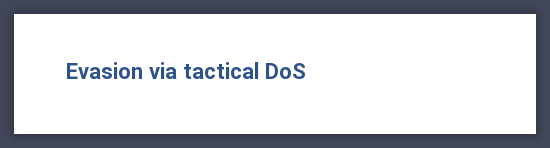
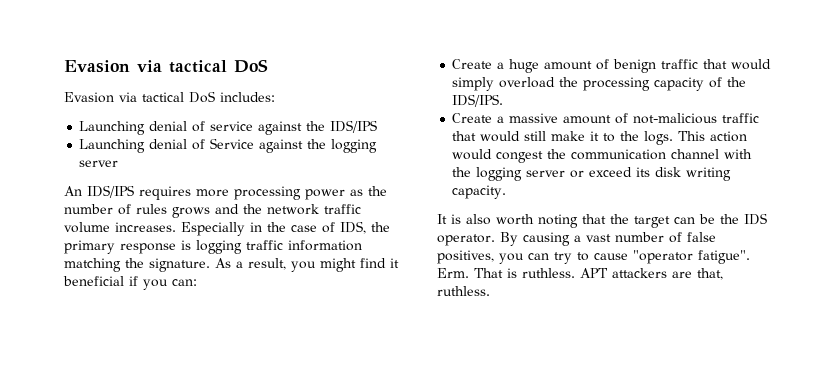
[66,62,306,79] Evasion via tactical DoS -> [64,59,268,73] [64,91,275,103] [79,120,378,135] [79,138,378,153] [79,160,119,167] [64,185,387,200] [64,204,361,218] [64,221,390,236] [64,240,362,254] [64,258,399,272] [63,276,197,290] [452,59,772,73] [452,77,747,91] [452,94,504,107] [452,113,760,124] [452,131,748,145] [452,149,753,163] [452,167,732,181] [452,185,507,199] [437,213,767,228] [437,232,716,246] [437,250,750,264] [437,268,723,280] [437,286,490,296] Evasion via tactical DoS // Evasion via tactical DoS includes: // Launching denial of service against the IDS/IPS // Launching denial of Service against the logging server // An IDS/IPS requires more processing power as the number of rules grows and the network traffic volume increases. Especially in the case of IDS, the primary response is logging traffic information matching the signature. As a result, you might find it beneficial if you can: // Create a huge amount of benign traffic that would simply overload the processing capacity of the IDS/IPS. // Create a massive amount of not-malicious traffic that would still make it to the logs. This action would congest the communication channel with the logging server or exceed its disk writing capacity. // It is also worth noting that the target can be the IDS operator. By causing a vast number of false positives, you can try to cause "operator fatigue". Erm. That is ruthless. APT attackers are that, ruthless.

